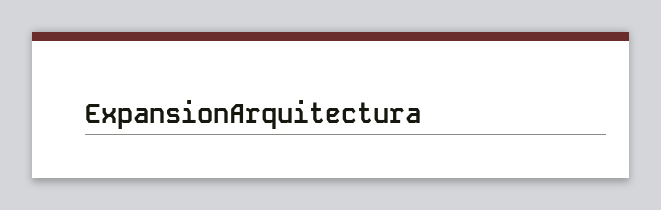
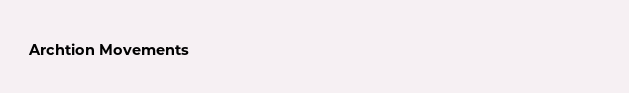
[85,100,421,129] ExpansionArquitectura -> [28,43,189,55] Archtion Movements

